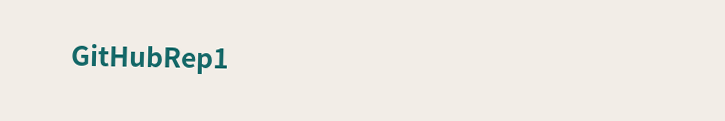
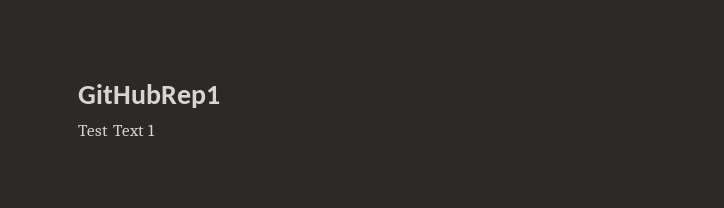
(230, 59) none -> [78,124,156,136] // Test Text 1

